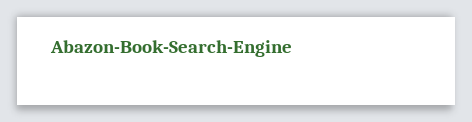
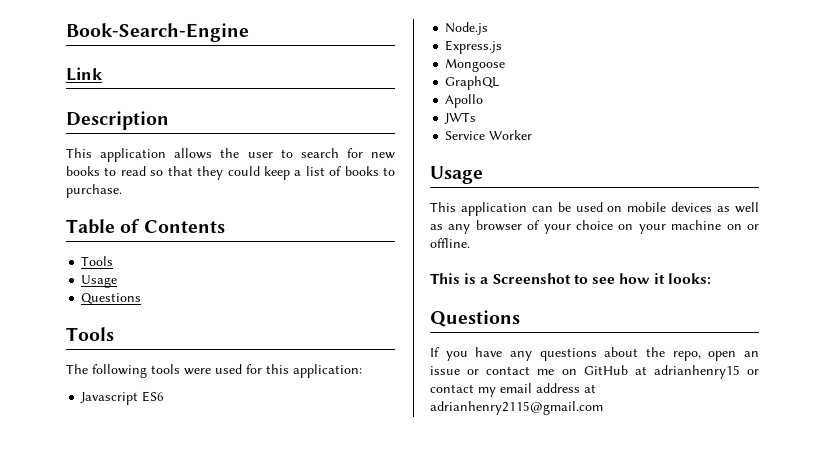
[50,40,292,57] Abazon-Book-Search-Engine -> [66,23,249,42] [66,67,103,81] [66,111,169,130] [66,148,395,162] [66,166,396,180] [66,184,122,198] [66,219,225,234] [81,256,114,266] [81,275,118,288] [81,293,142,304] [66,327,114,341] [66,364,362,378] [80,391,165,405] [445,22,489,35] [445,40,503,54] [445,58,506,72] [445,76,500,90] [445,94,484,108] [444,112,477,124] [445,130,533,140] [430,166,483,184] [430,202,759,216] [430,220,759,234] [430,238,470,248] [430,273,712,284] [430,310,520,327] [430,347,759,361] [430,365,759,379] [430,383,596,397] [430,401,603,415] Book-Search-Engine // Link // Description // This application allows the user to search for new books to read so that they could keep a list of books to purchase. // Table of Contents // Tools // Usage // Questions // Tools // The following tools were used for this application: // Javascript ES6 // Node.js // Express.js // Mongoose // GraphQL // Apollo // JWTs // Service Worker // Usage // This application can be used on mobile devices as well as any browser of your choice on your machine on or offline. // This is a Screenshot to see how it looks: // Questions // If you have any questions about the repo, open an issue or contact me on GitHub at adrianhenry15 or contact my email address at adrianhenry2115@gmail.com

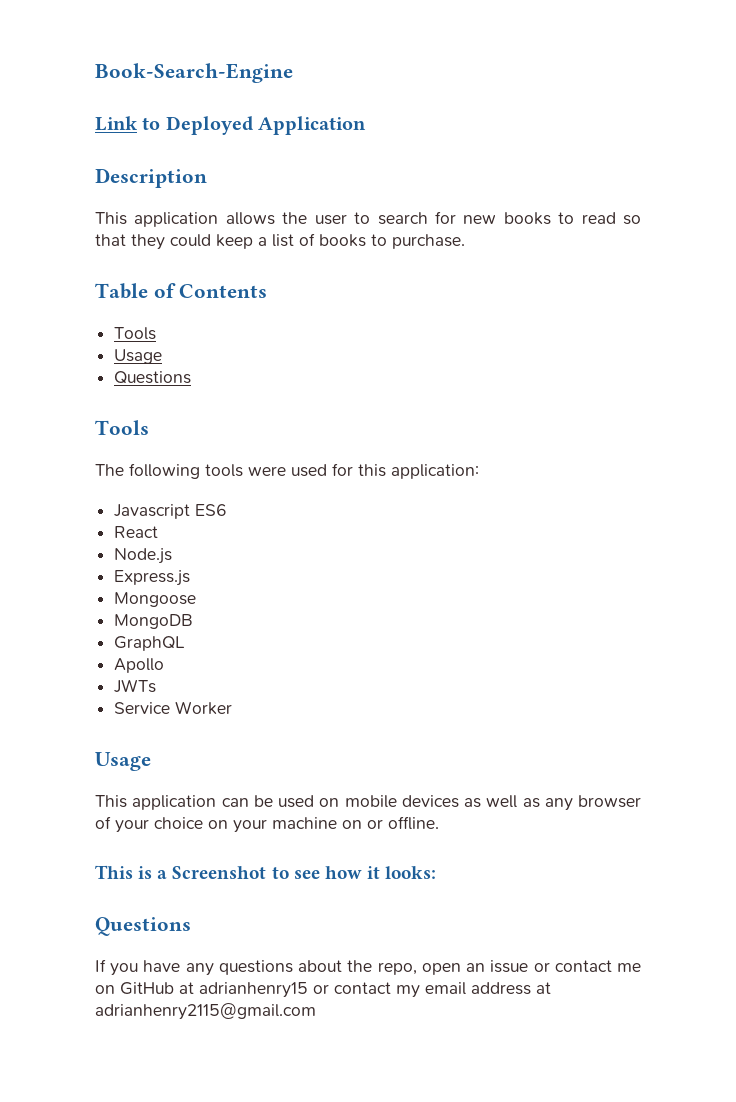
(103, 74) none -> [142,116,367,135] to Deployed Application
(165, 396) none -> [114,526,159,538] // React
(506, 65) none -> [114,614,194,629] // MongoDB

